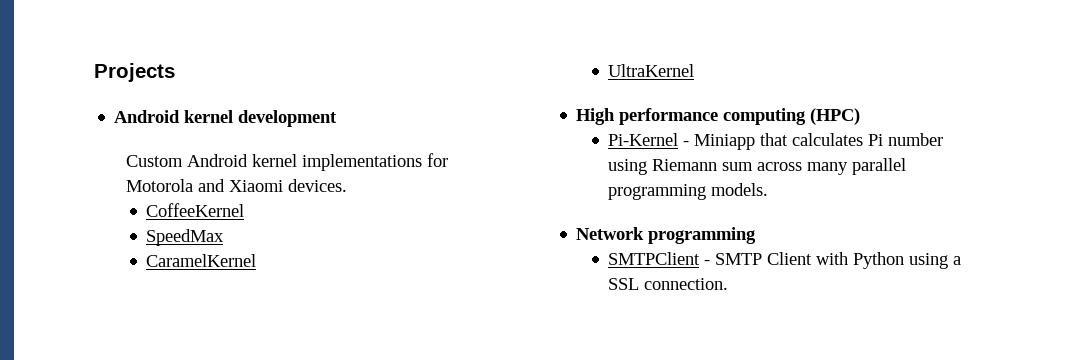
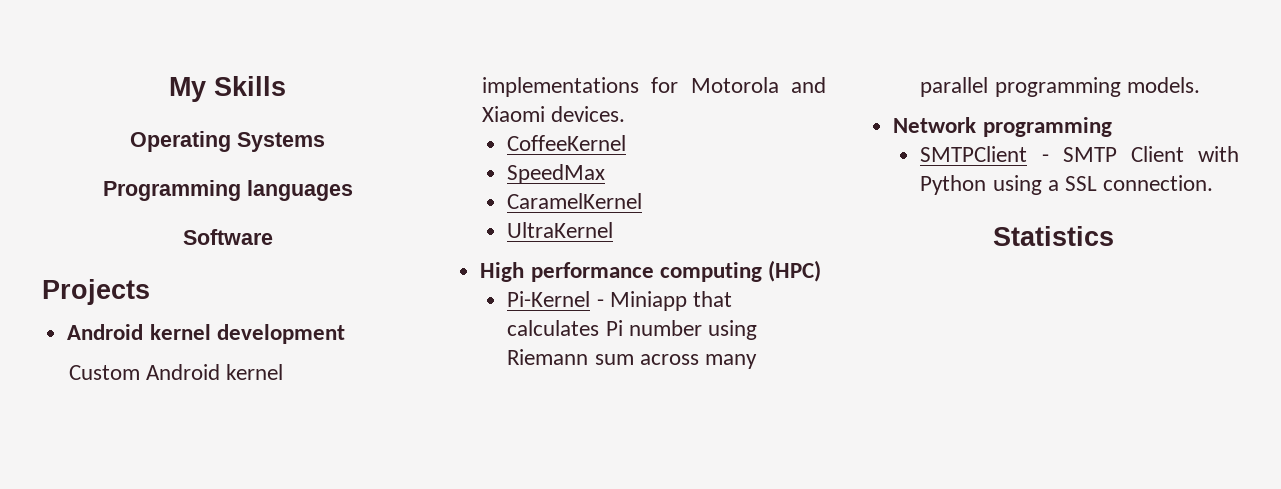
(94, 72) none -> [169,76,286,102] [130,131,325,152] [102,180,353,201] [182,229,273,245] My Skills // Operating Systems // Programming languages // Software //
(729, 284) none -> [993,226,1114,246] // Statistics

